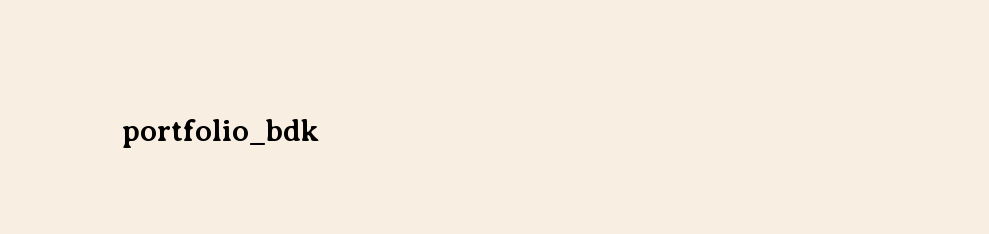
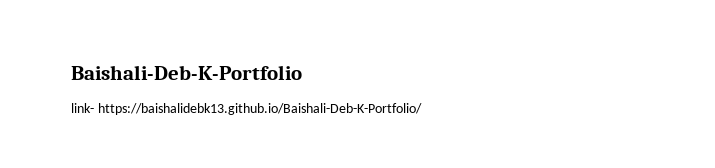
[122,119,319,148] portfolio_bdk -> [71,65,302,80] [71,103,422,115] Baishali-Deb-K-Portfolio // link- https://baishalidebk13.github.io/Baishali-Deb-K-Portfolio/

